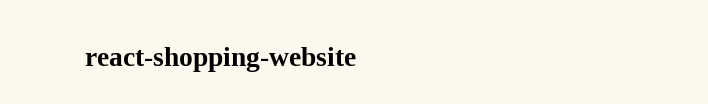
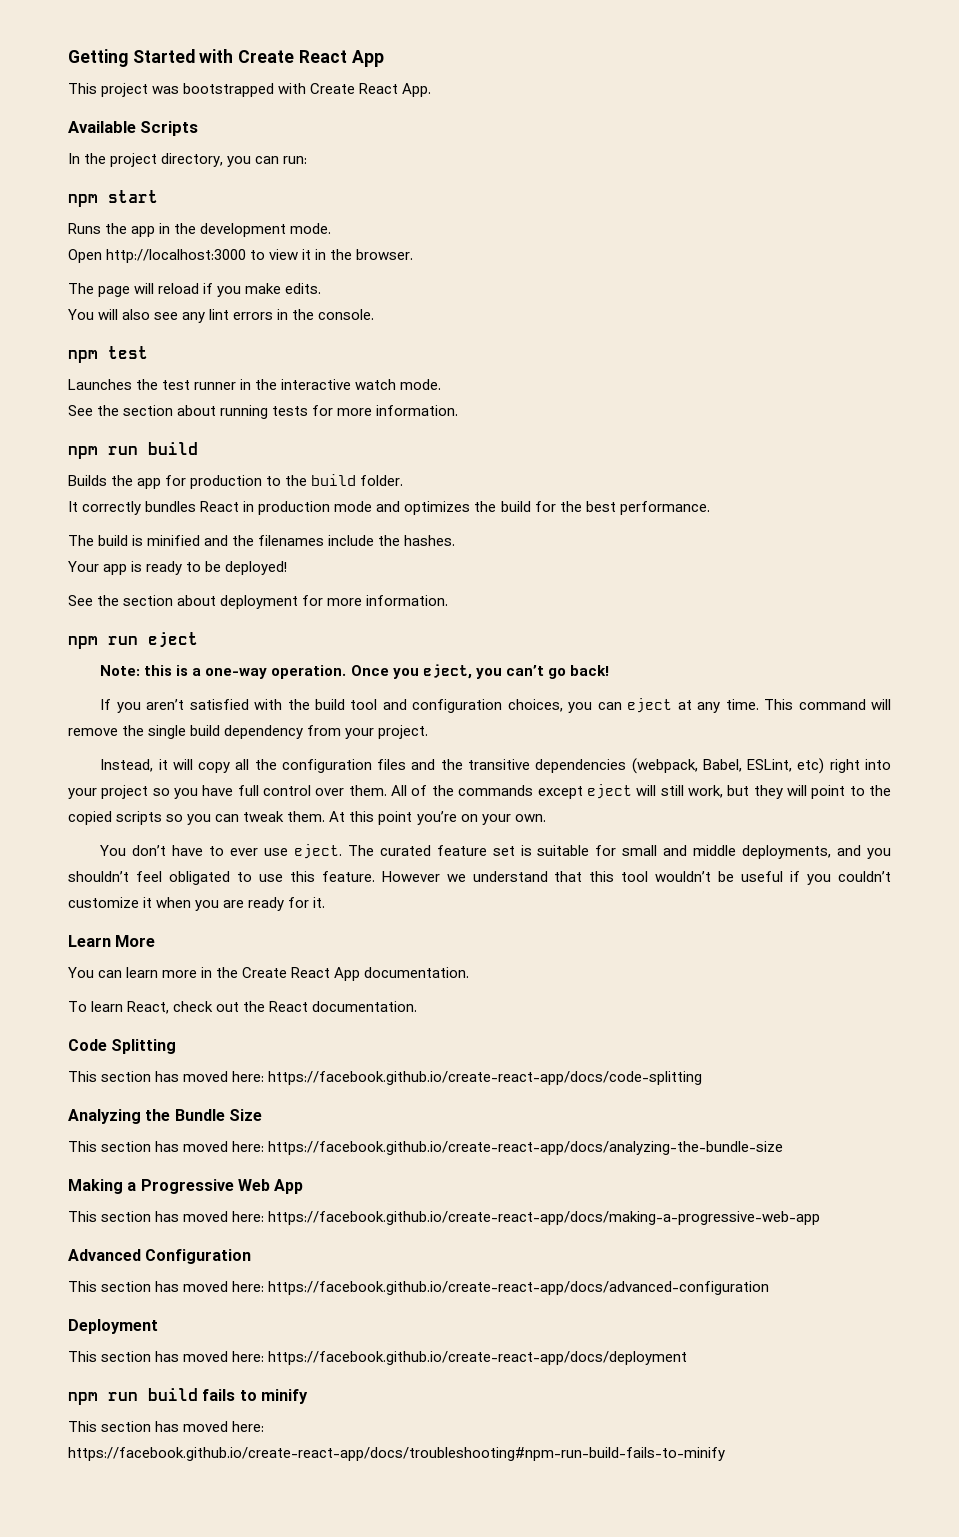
[85,47,356,72] react-shopping-website -> [68,49,384,67] [68,83,432,97] [68,121,199,136] [68,153,308,167] [68,190,158,207] [68,223,332,237] [68,249,414,263] [68,283,322,297] [68,309,375,323] [68,346,148,363] [68,379,442,390] [68,405,459,419] [68,442,198,459] [68,474,404,489] [68,501,710,515] [68,535,456,546] [68,561,288,575] [68,595,449,609] [68,632,198,649] [100,664,609,679] [100,698,892,713] [68,725,429,739] [100,758,891,774] [68,784,891,799] [68,811,546,825] [100,844,891,859] [68,871,892,885] [68,897,326,911] [68,935,156,947] [68,967,470,981] [68,1001,418,1014] [68,1039,177,1054] [68,1071,703,1085] [68,1109,262,1124] [68,1141,784,1155] [68,1179,304,1194] [68,1211,821,1225] [68,1249,252,1264] [68,1281,770,1295] [68,1319,158,1334] [68,1351,688,1365] [68,1388,308,1405] [68,1421,265,1432] [68,1447,725,1461] Getting Started with Create React App // This project was bootstrapped with Create React App. // Available Scripts // In the project directory, you can run: // npm start // Runs the app in the development mode. // Open http://localhost:3000 to view it in the browser. // The page will reload if you make edits. // You will also see any lint errors in the console. // npm test // Launches the test runner in the interactive watch mode. // See the section about running tests for more information. // npm run build // Builds the app for production to the build folder. // It correctly bundles React in production mode and optimizes the build for the best performance. // The build is minified and the filenames include the hashes. // Your app is ready to be deployed! // See the section about deployment for more information. // npm run eject // Note: this is a one-way operation. Once you eject, you can’t go back! // If you aren’t satisfied with the build tool and configuration choices, you can eject at any time. This command will remove the single build dependency from your project. // Instead, it will copy all the configuration files and the transitive dependencies (webpack, Babel, ESLint, etc) right into your project so you have full control over them. All of the commands except eject will still work, but they will point to the copied scripts so you can tweak them. At this point you’re on your own. // You don’t have to ever use eject. The curated feature set is suitable for small and middle deployments, and you shouldn’t feel obligated to use this feature. However we understand that this tool wouldn’t be useful if you couldn’t customize it when you are ready for it. // Learn More // You can learn more in the Create React App documentation. // To learn React, check out the React documentation. // Code Splitting // This section has moved here: https://facebook.github.io/create-react-app/docs/code-splitting // Analyzing the Bundle Size // This section has moved here: https://facebook.github.io/create-react-app/docs/analyzing-the-bundle-size // Making a Progressive Web App // This section has moved here: https://facebook.github.io/create-react-app/docs/making-a-progressive-web-app // Advanced Configuration // This section has moved here: https://facebook.github.io/create-react-app/docs/advanced-configuration // Deployment // This section has moved here: https://facebook.github.io/create-react-app/docs/deployment // npm run build fails to minify // This section has moved here: https://facebook.github.io/create-react-app/docs/troubleshooting#npm-run-build-fails-to-minify

